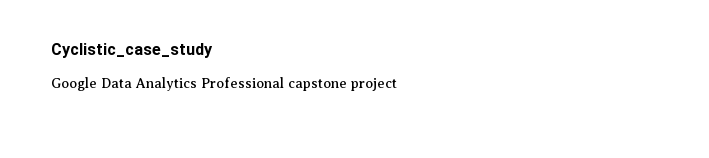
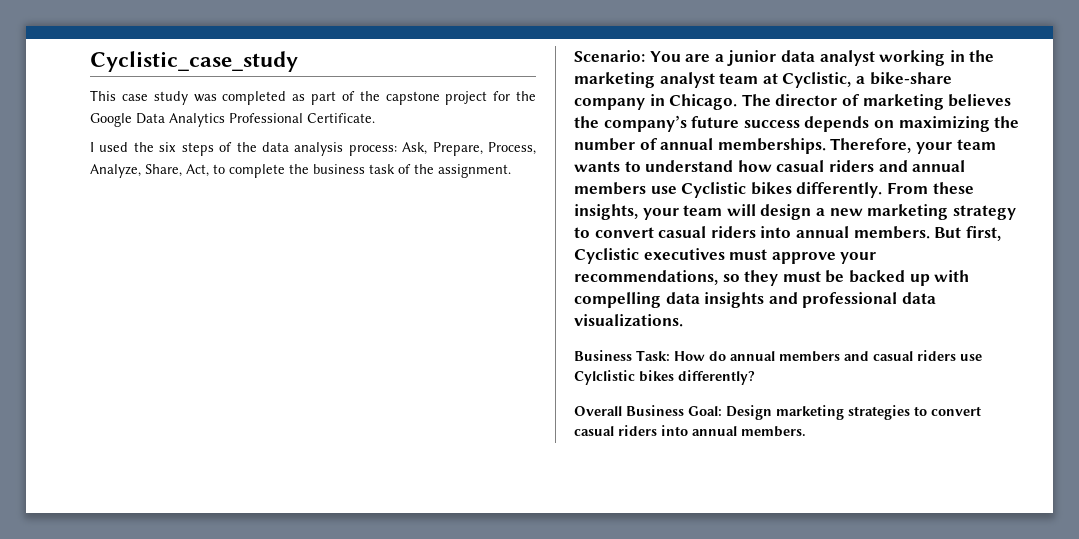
[51,77,397,91] Google Data Analytics Professional capstone project -> [90,90,536,105] [90,113,375,127] [90,142,536,156] [90,164,511,178] [574,50,995,66] [574,72,952,88] [574,94,1012,110] [574,115,1020,132] [574,138,996,154] [574,160,966,172] [574,182,974,198] [574,204,1016,220] [574,226,1001,241] [574,248,877,264] [574,270,970,286] [574,292,936,308] [574,314,683,327] [574,350,982,362] [574,370,755,385] [574,405,981,420] [574,425,806,437] This case study was completed as part of the capstone project for the Google Data Analytics Professional Certificate. // I used the six steps of the data analysis process: Ask, Prepare, Process, Analyze, Share, Act, to complete the business task of the assignment. // Scenario: You are a junior data analyst working in the marketing analyst team at Cyclistic, a bike-share company in Chicago. The director of marketing believes the company’s future success depends on maximizing the number of annual memberships. Therefore, your team wants to understand how casual riders and annual members use Cyclistic bikes differently. From these insights, your team will design a new marketing strategy to convert casual riders into annual members. But first, Cyclistic executives must approve your recommendations, so they must be backed up with compelling data insights and professional data visualizations. // Business Task: How do annual members and casual riders use Cylclistic bikes differently? // Overall Business Goal: Design marketing strategies to convert casual riders into annual members.

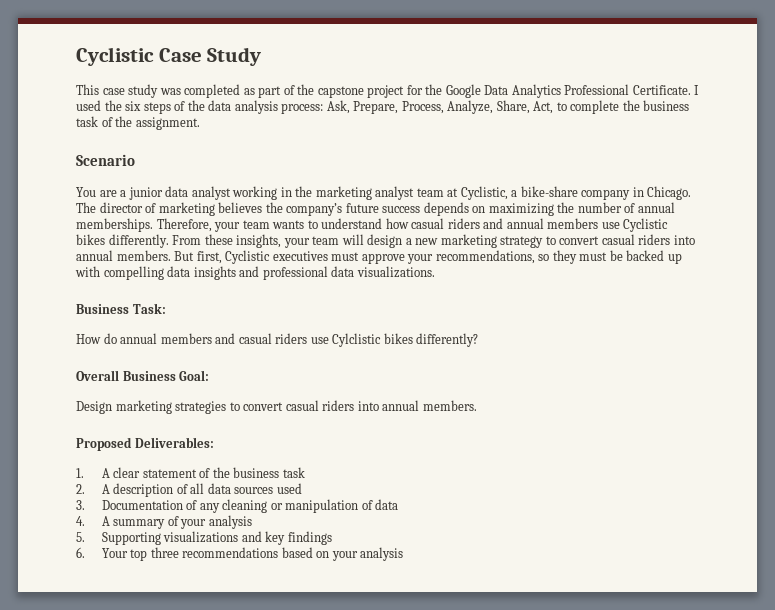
[90,51,298,72] Cyclistic_case_study -> [76,47,262,66] Cyclistic Case Study
(375, 118) // -> (691, 90) none
[574,50,645,62] Scenario: -> [76,154,135,166] Scenario //
(670, 355) none -> (166, 308) //
(722, 411) none -> (210, 375) //
(806, 431) none -> [76,437,214,451] [76,467,305,478] [76,483,302,497] [76,499,399,513] [76,515,252,529] [76,531,332,545] [76,547,404,561] // Proposed Deliverables: // 1. A clear statement of the business task // 2. A description of all data sources used // 3. Documentation of any cleaning or manipulation of data // 4. A summary of your analysis // 5. Supporting visualizations and key findings // 6. Your top three recommendations based on your analysis

